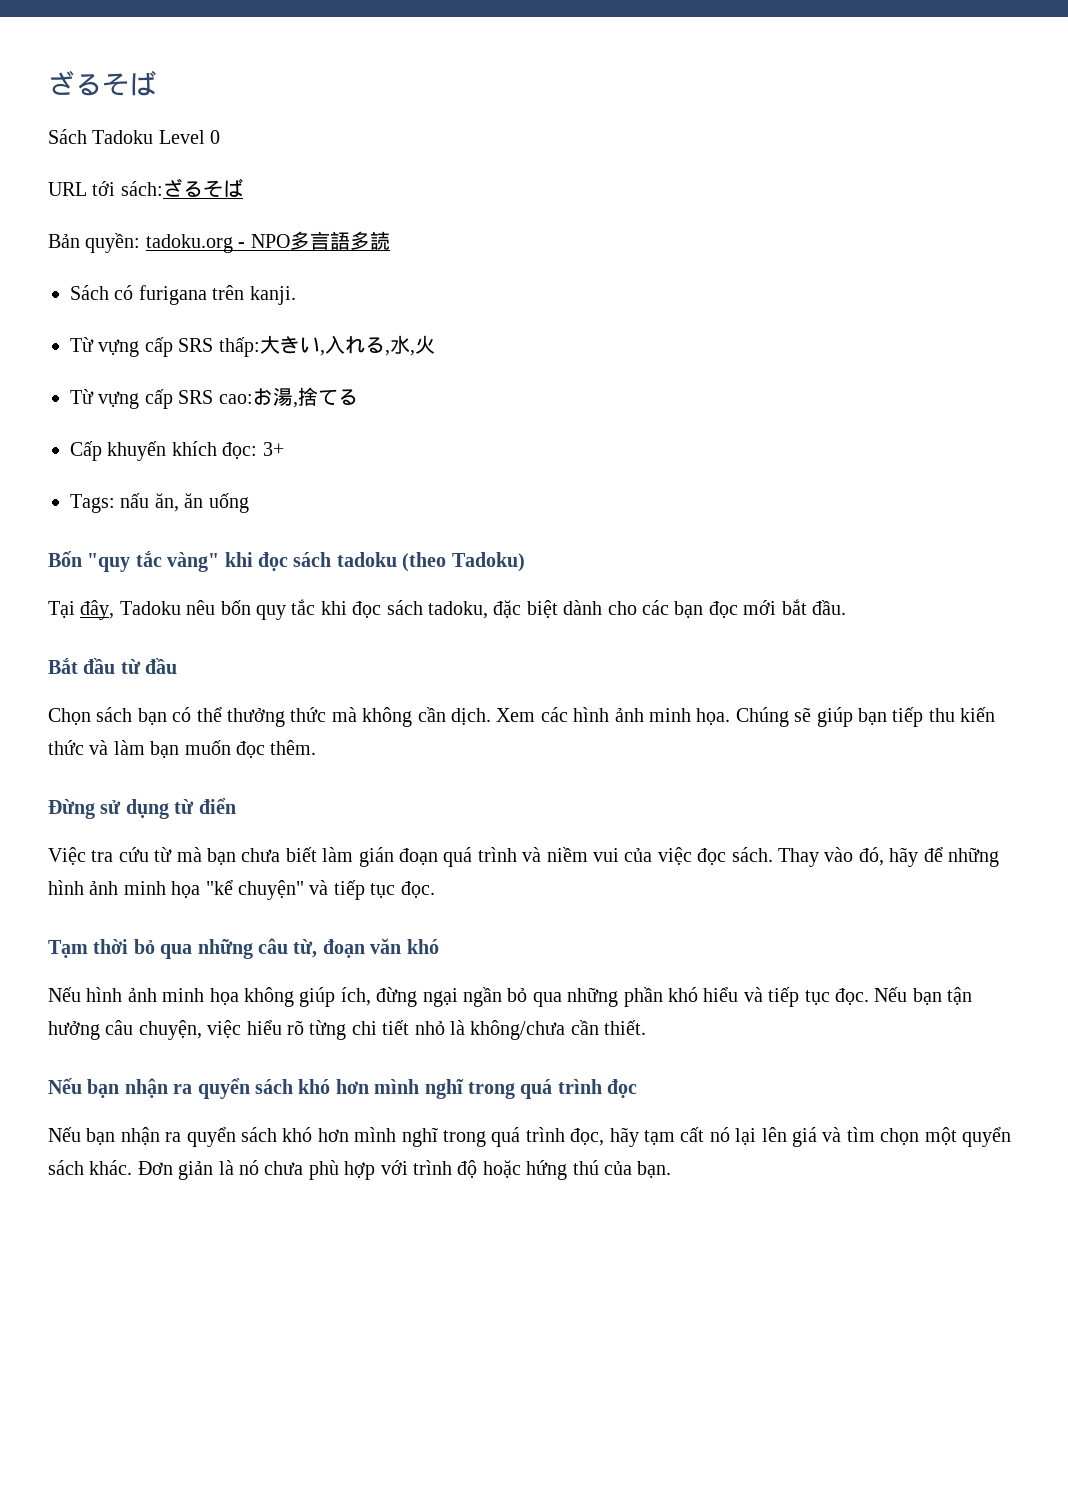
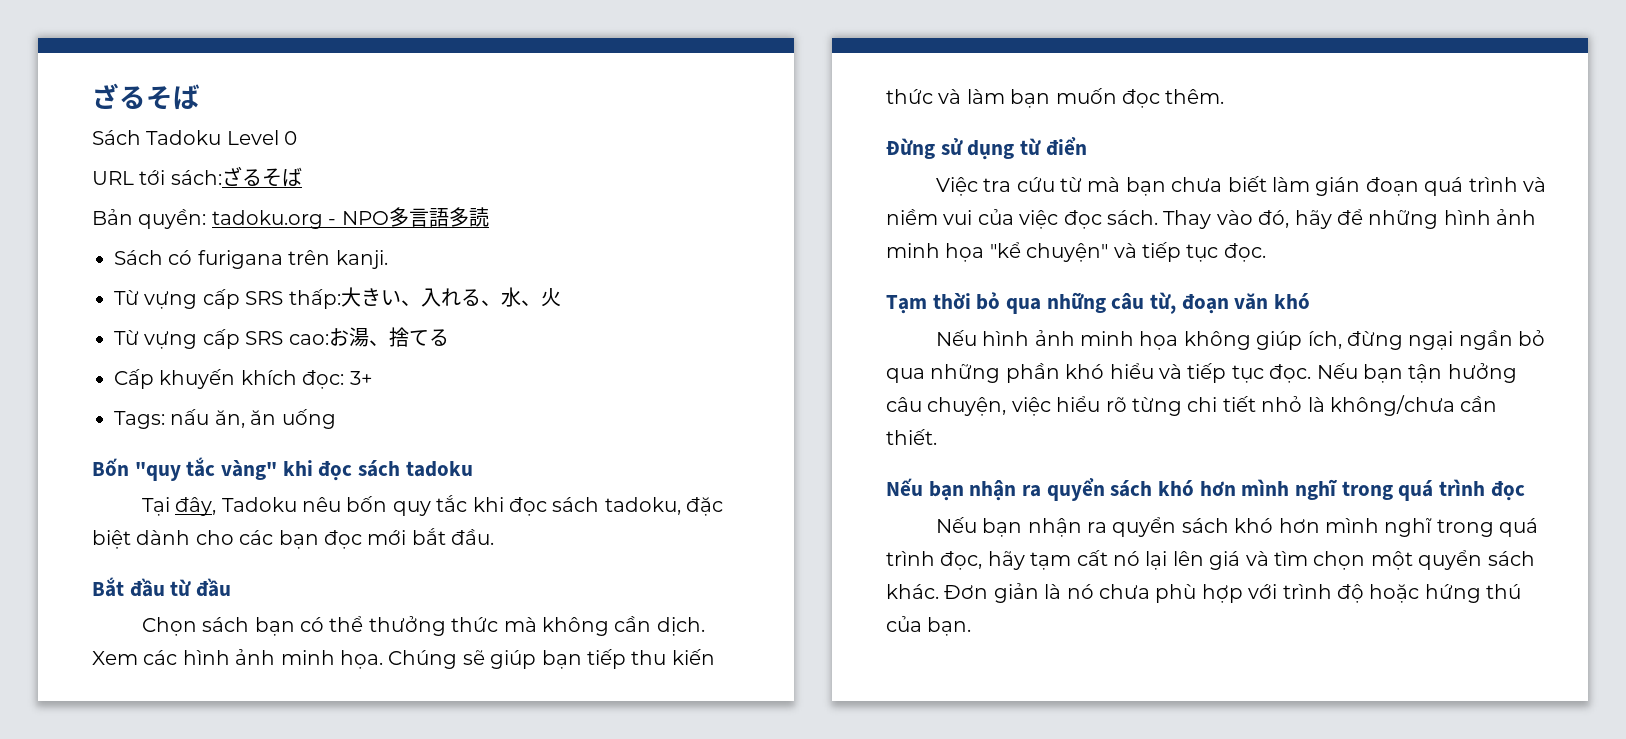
[319,335,415,356] ,入れる,水, -> [400,287,541,307] 、入れる、水、
[292,402,298,408] , -> [368,340,389,346] 、
[402,552,525,572] (theo Tadoku) -> (473, 469) none

